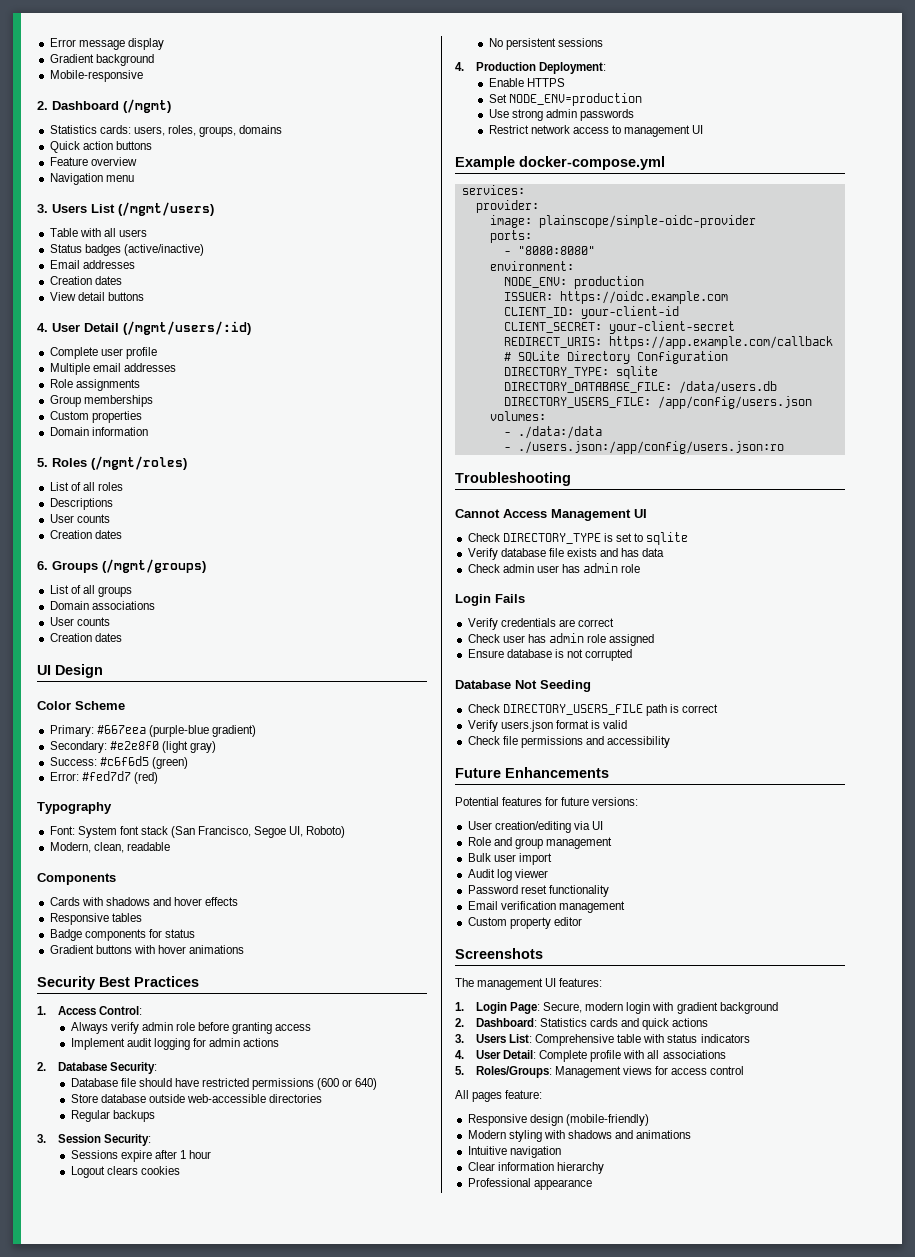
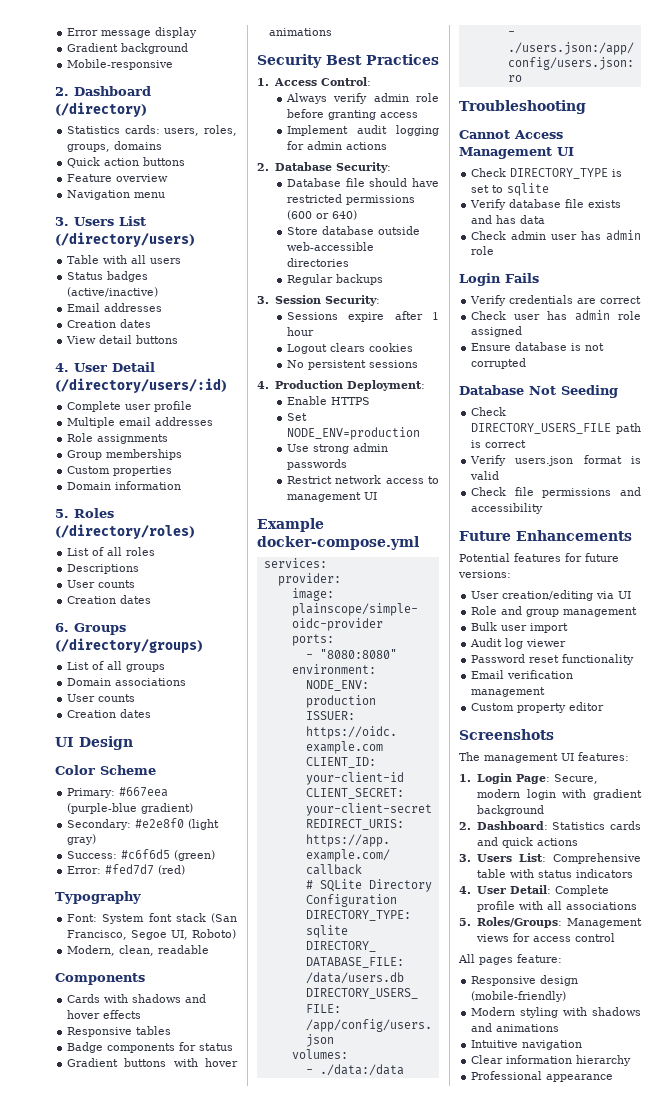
[123,99,171,113] (/mgmt) -> [55,102,147,117] (/directory)
[118,202,214,216] (/mgmt/users) -> [55,232,195,247] (/directory/users)
[123,321,251,335] (/mgmt/users/:id) -> [55,378,227,393] (/directory/users/:id)
[91,456,187,470] (/mgmt/roles) -> [55,524,195,539] (/directory/roles)
[102,559,206,573] (/mgmt/groups) -> [55,638,203,653] (/directory/groups)

